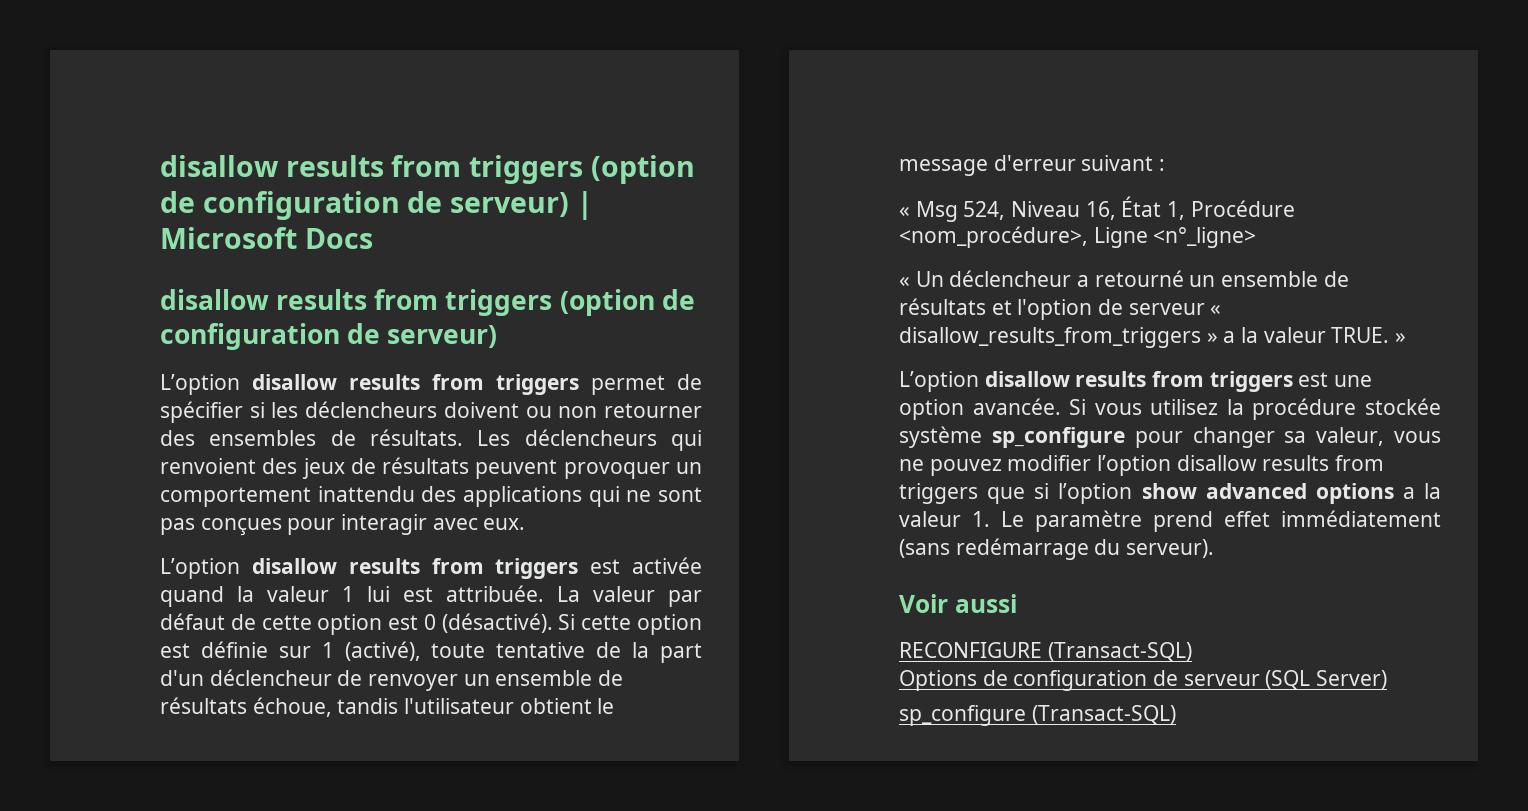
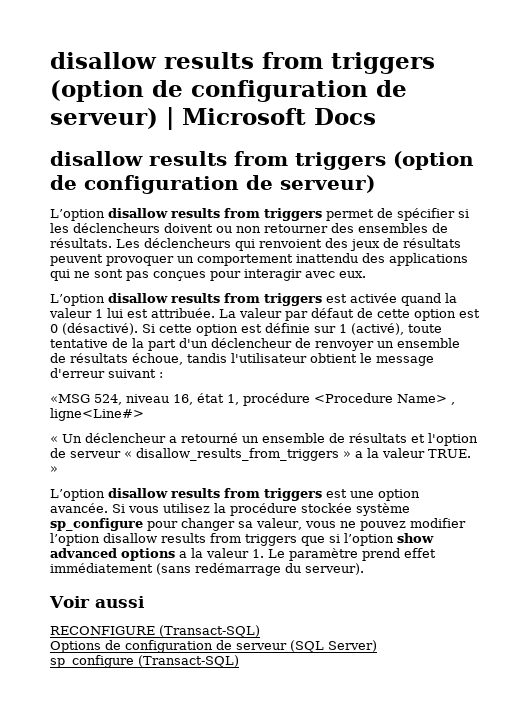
[899,196,1295,222] [899,226,1257,248] « Msg 524, Niveau 16, État 1, Procédure <nom_procédure>, Ligne <n°_ligne> -> [50,393,455,406] [50,408,144,421] «MSG 524, niveau 16, état 1, procédure <Procedure Name> , ligne<Line#>

